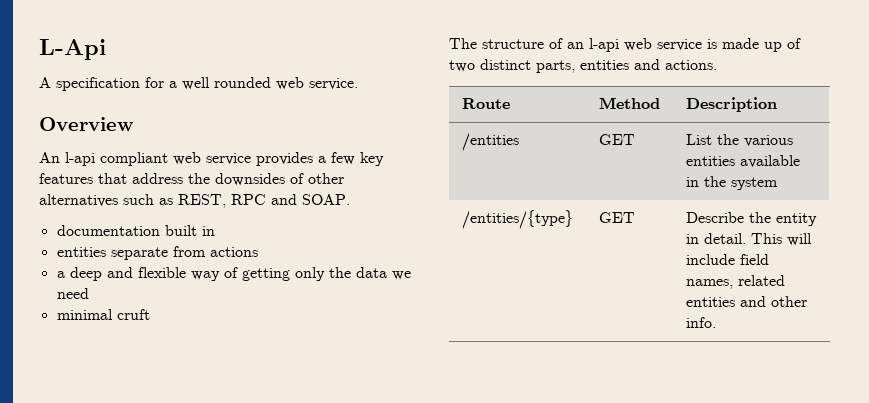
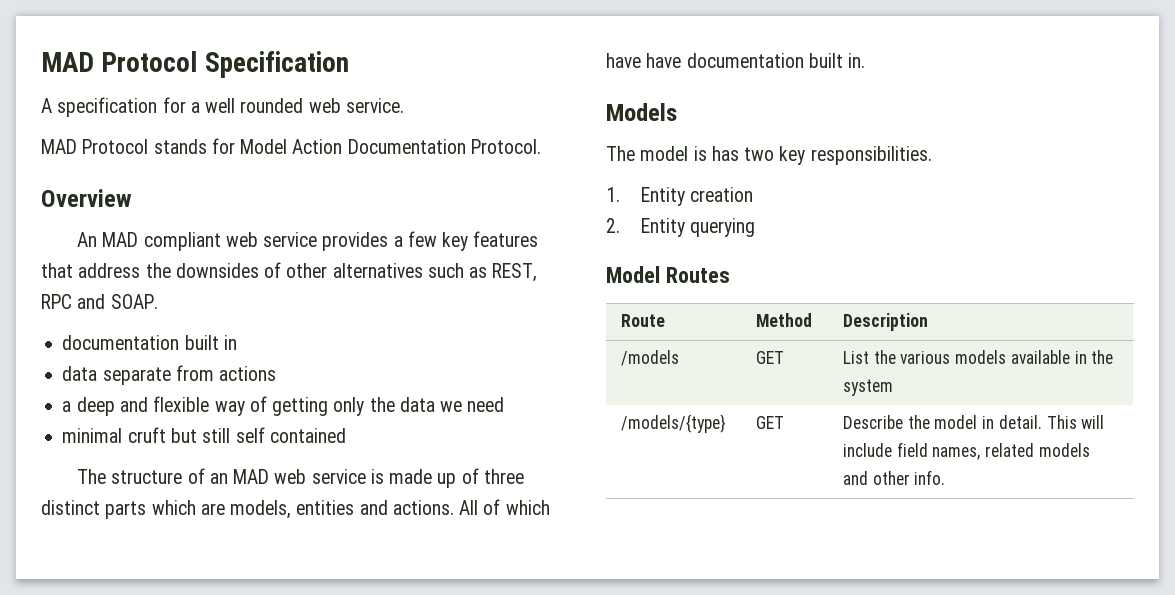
[39,39,106,60] L-Api -> [41,51,349,78] MAD Protocol Specification
(358, 84) none -> [41,138,541,154] // MAD Protocol stands for Model Action Documentation Protocol.
[65,152,95,166] l-api -> [102,232,139,247] MAD
[56,247,106,257] entities -> [62,366,98,381] data
(150, 314) none -> [170,427,346,443] but still self contained
[589,38,619,52] l-api -> [233,469,270,484] MAD
[449,59,717,73] two distinct parts, entities and actions. -> [484,469,525,484] [41,499,550,519] [606,53,866,68] [606,103,677,121] [606,146,932,165] [606,187,754,206] [606,218,756,237] [606,266,730,283] three distinct parts which are models, entities and actions. All of which have have documentation built in. // Models // The model is has two key responsibilities. // 1. Entity creation // 2. Entity querying // Model Routes
[461,133,519,151] /entities -> [620,350,679,366] /models
[685,156,735,166] entities -> [955,350,1007,364] models
[461,210,573,229] /entities/{type} -> [620,414,726,433] /models/{type}
[775,213,817,226] entity -> [934,415,978,429] model
[685,297,735,307] entities -> [1038,443,1090,457] models

